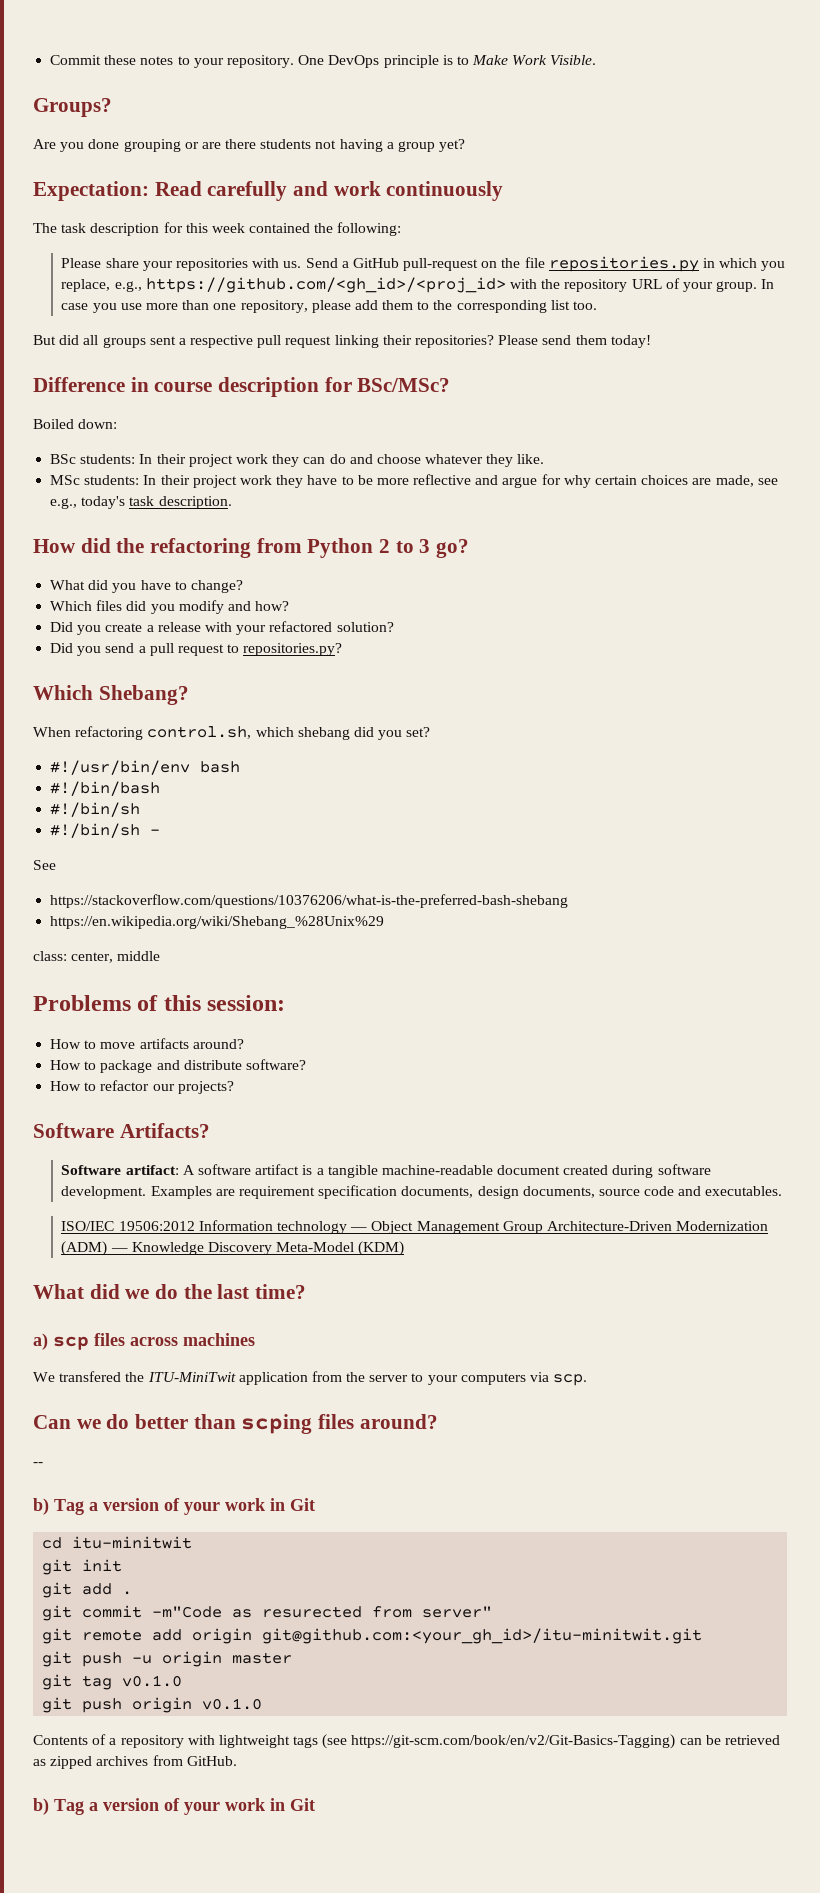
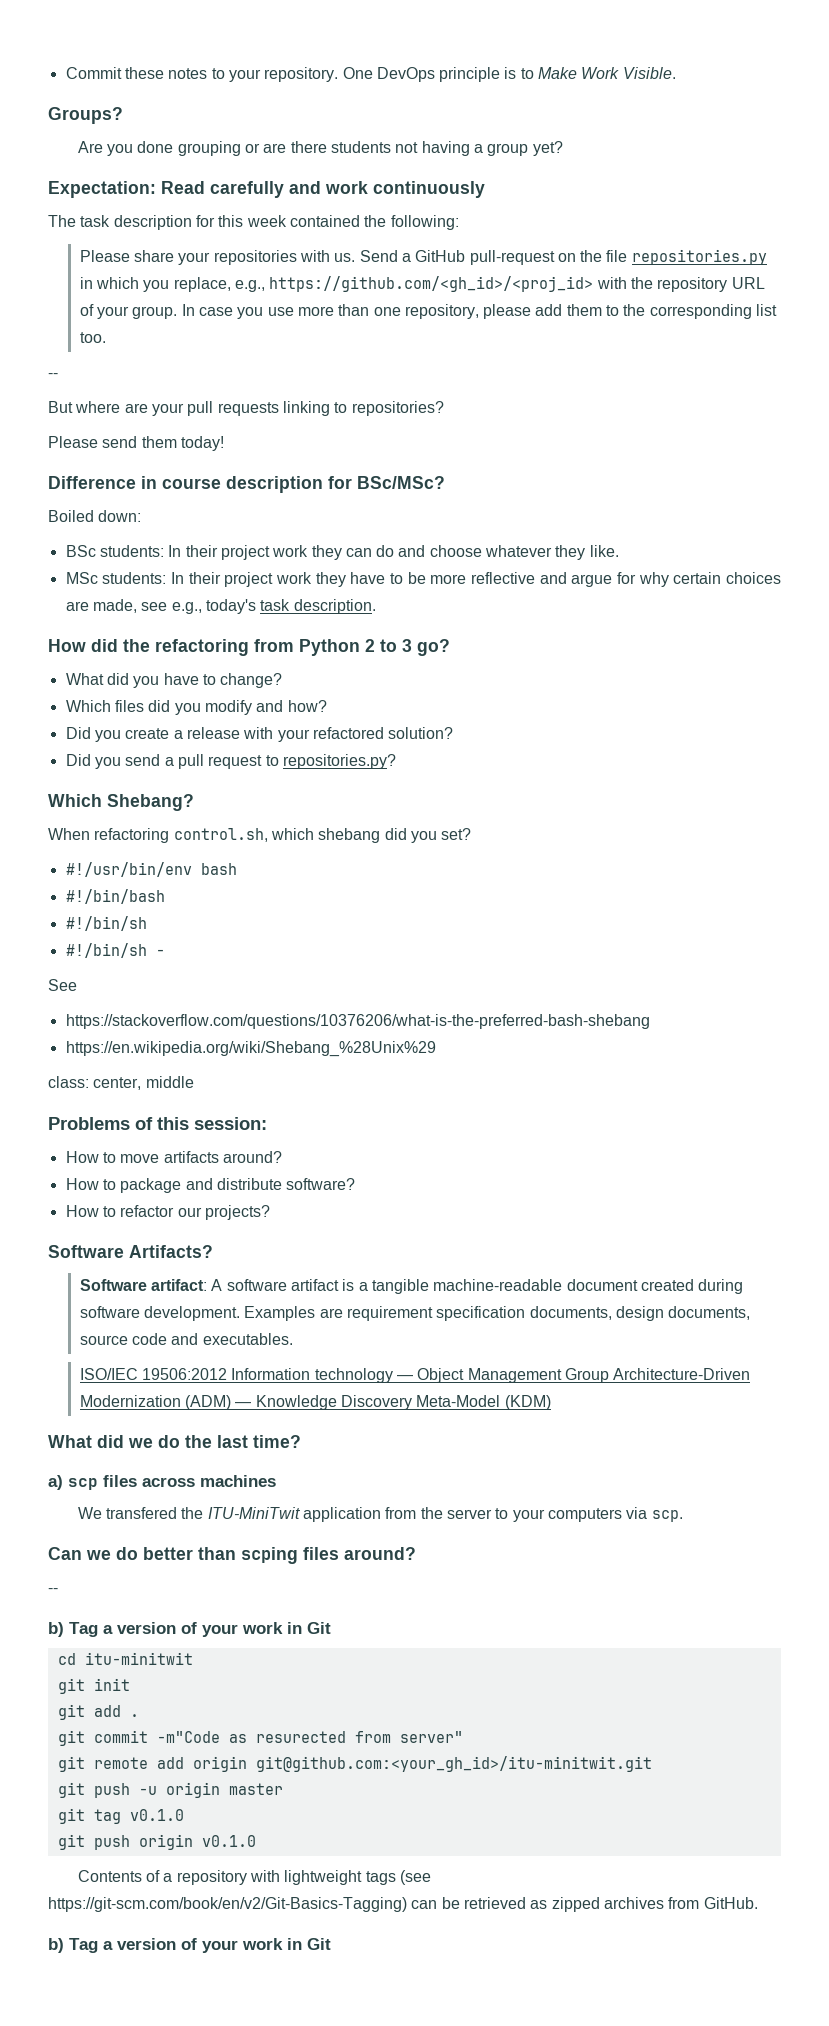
(597, 305) none -> [48,373,58,378] // --
[59,335,412,348] did all groups sent a respective pull request linking their -> [75,401,348,416] where are your pull requests linking to
(495, 341) none -> (444, 408) //

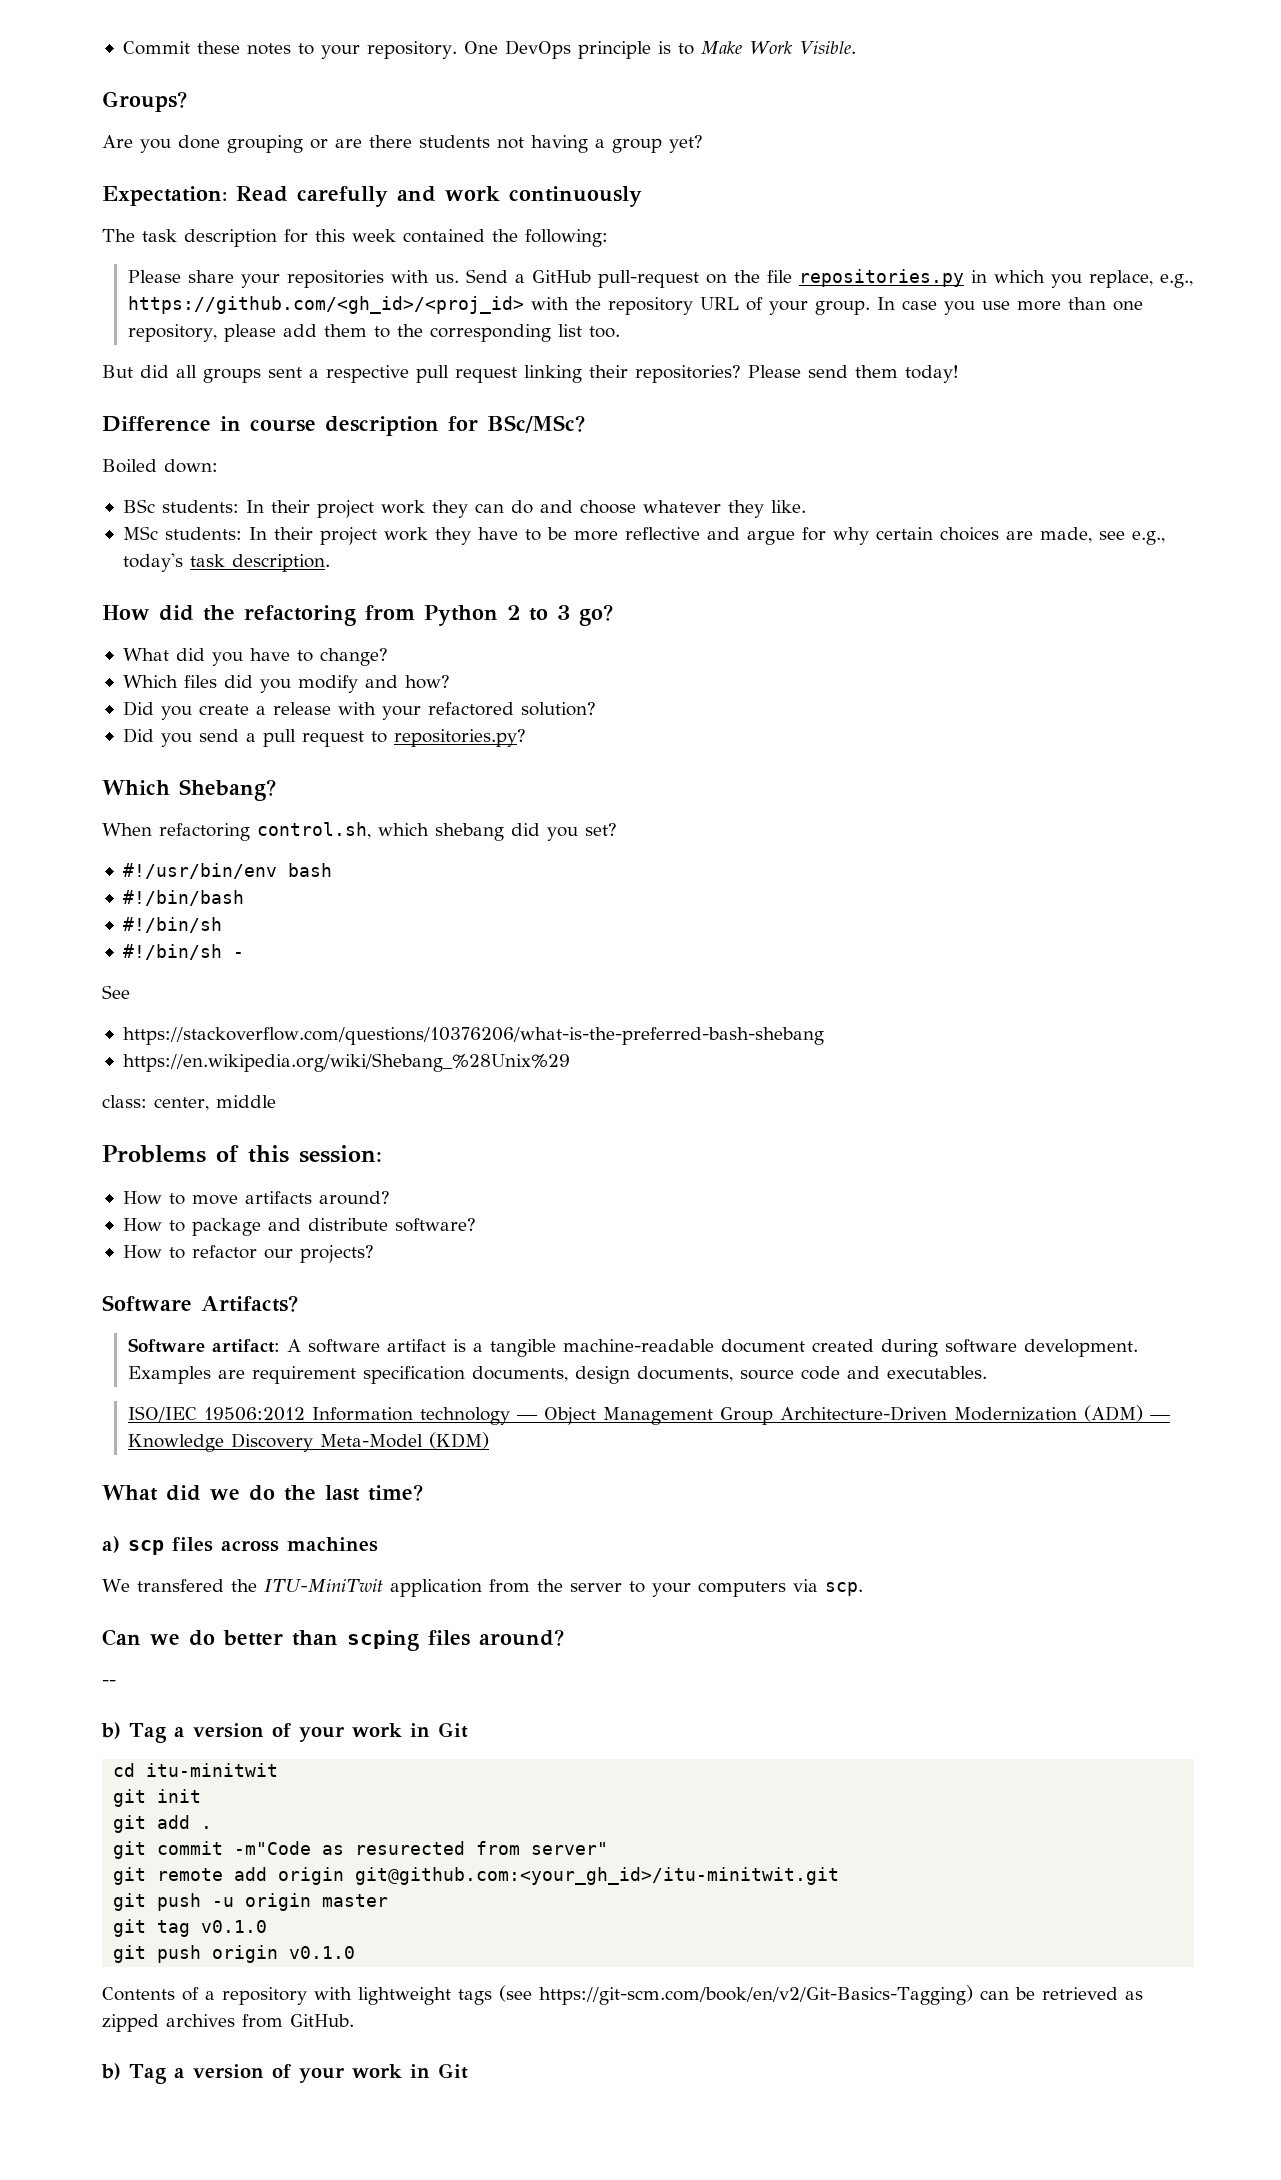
[48,373,58,378] // -- -> (620, 332) none
[75,401,348,416] where are your pull requests linking to -> [140,365,628,383] did all groups sent a respective pull request linking their
(444, 408) // -> (741, 374) none

